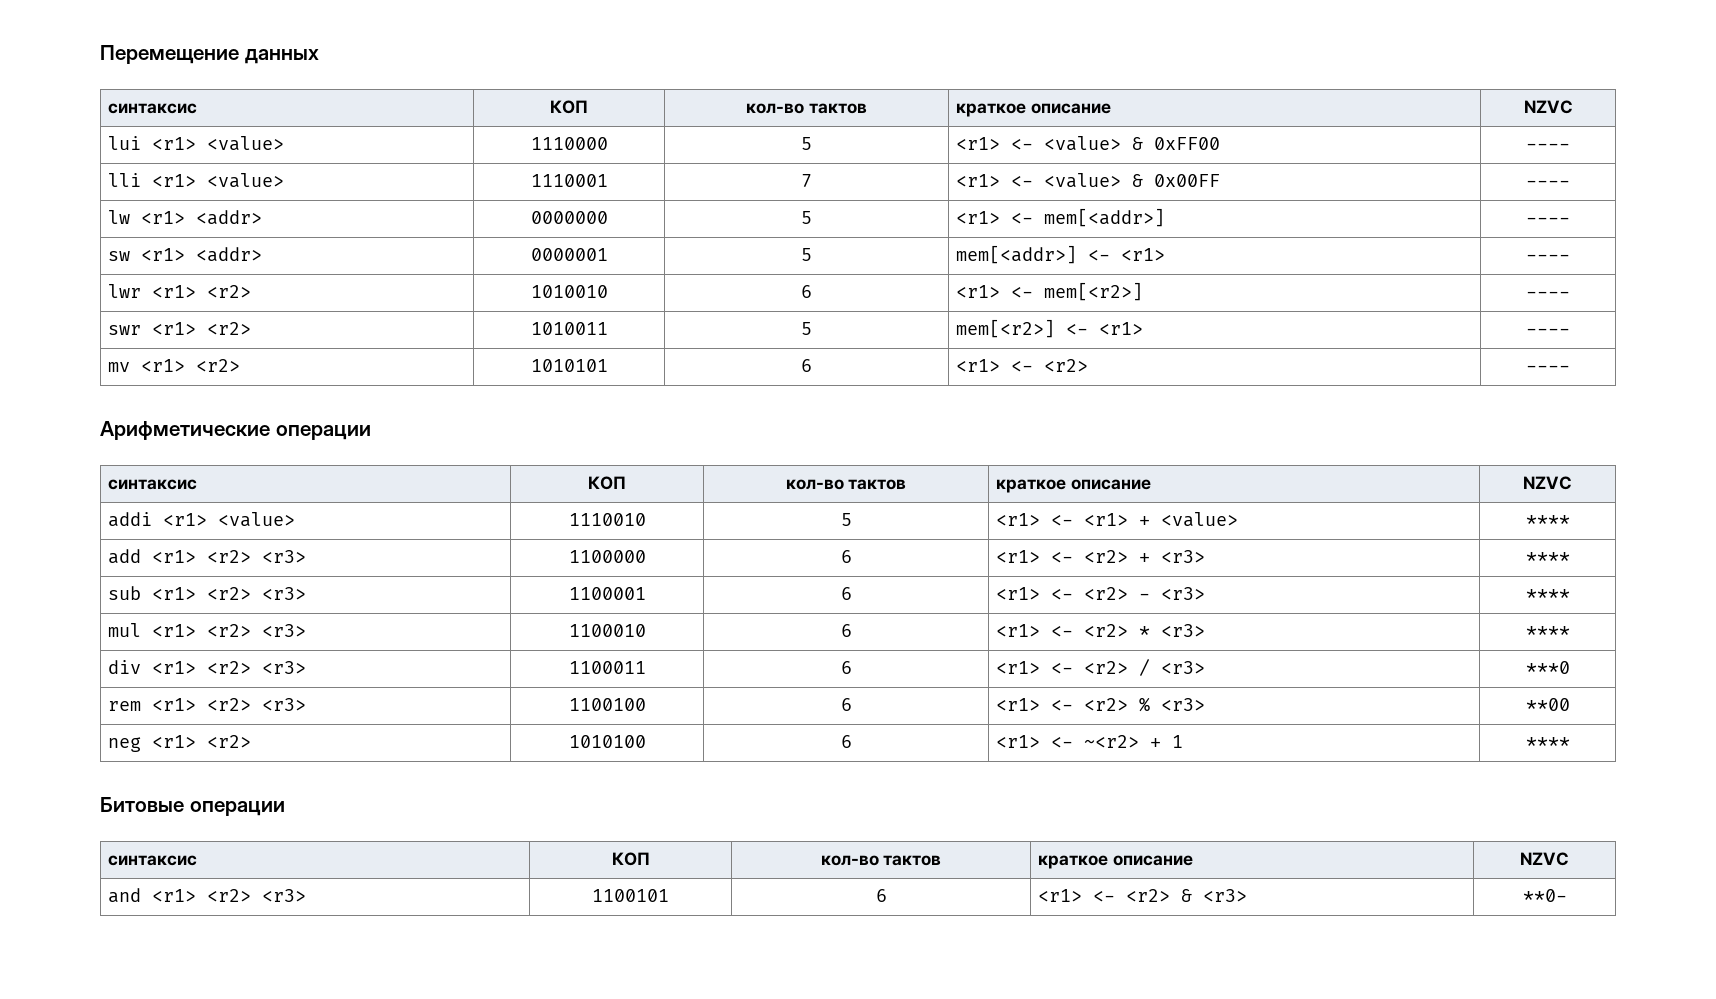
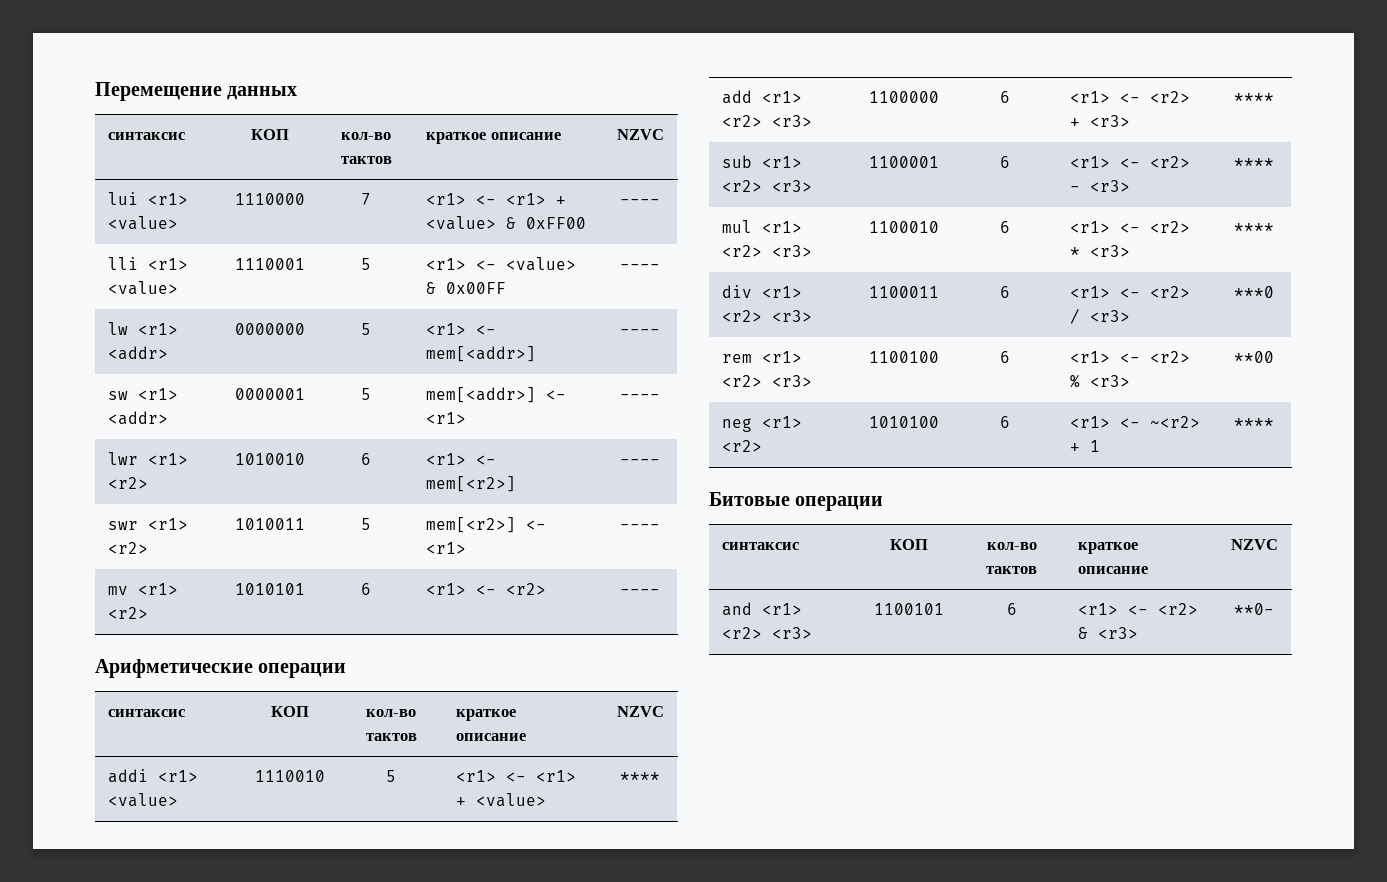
[801,137,812,150] [956,137,1034,150] 5 | <r1> <- -> [361,193,371,205] [426,193,567,205] 7 | <r1> <- <r1> +
[801,174,812,187] 7 -> [361,258,371,270] 5

